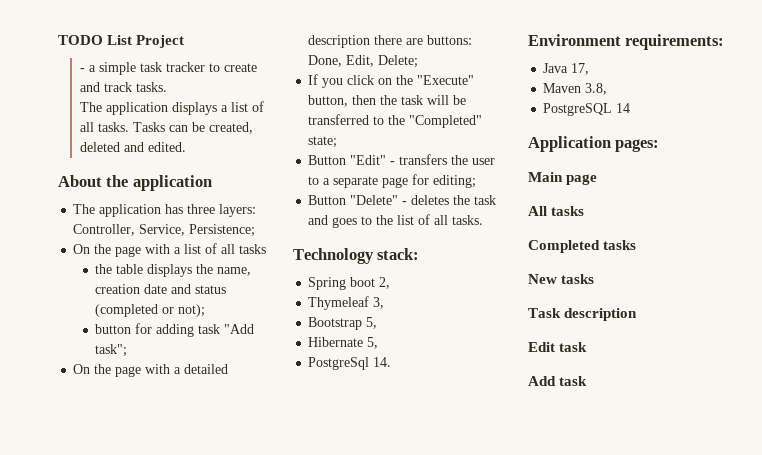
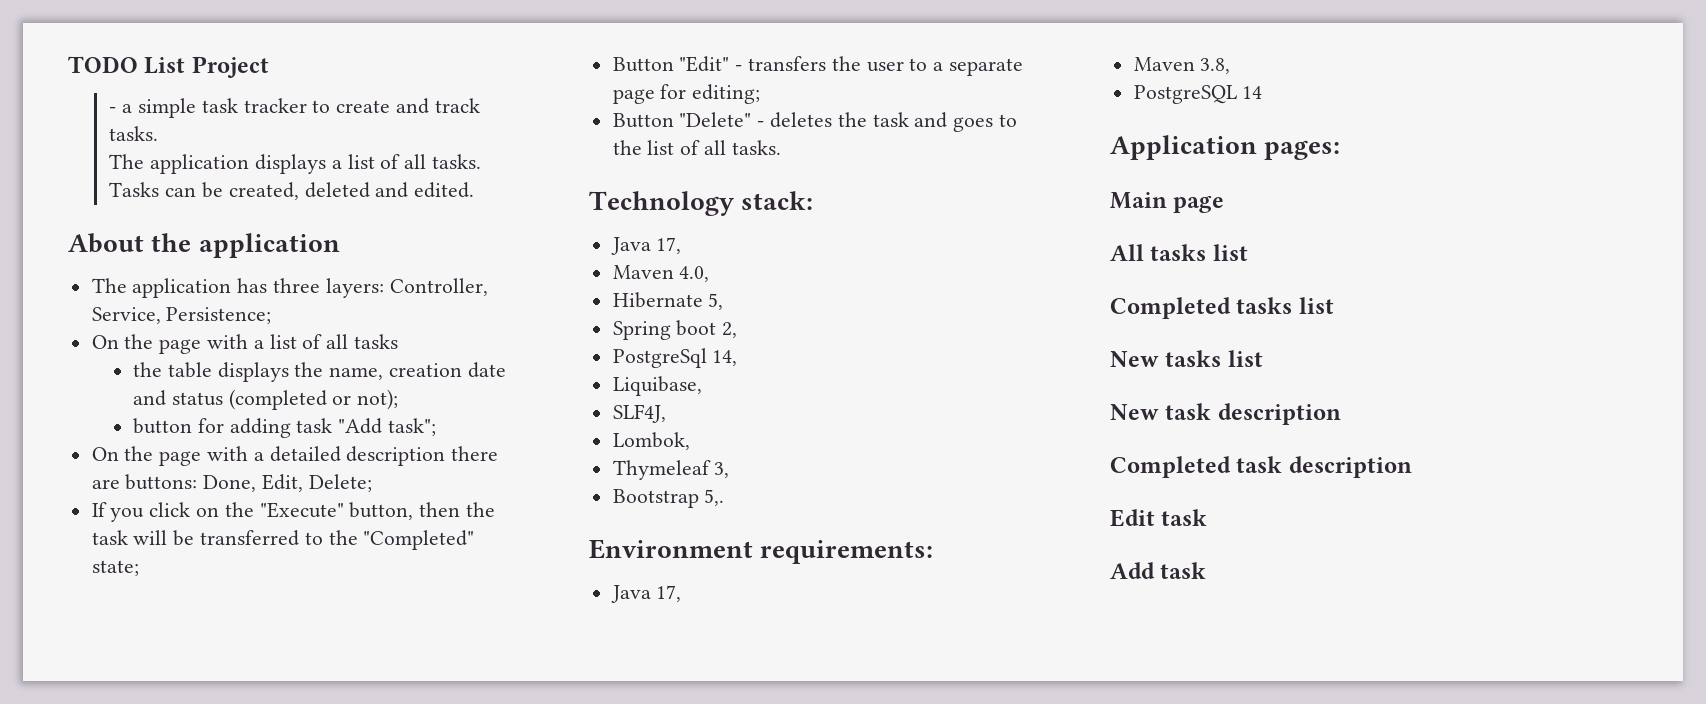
[308,277,391,290] [308,296,385,310] [308,317,378,330] [308,337,379,349] [308,357,392,370] Spring boot 2, // Thymeleaf 3, // Bootstrap 5, // Hibernate 5, // PostgreSql 14. -> [610,237,682,255] [612,265,710,282] [612,292,724,310] [612,320,738,340] [612,348,738,368] [612,376,702,396] [612,404,666,423] [612,432,690,450] [612,460,730,480] [612,489,725,508] Java 17, // Maven 4.0, // Hibernate 5, // Spring boot 2, // PostgreSql 14, // Liquibase, // SLF4J, // Lombok, // Thymeleaf 3, // Bootstrap 5,.
(585, 211) none -> [1212,244,1248,261] list
(637, 245) none -> [1298,297,1334,314] list
[528,308,561,318] // Task -> [1227,350,1263,367] [1110,403,1341,425] [1110,456,1283,478] list // New task description // Completed task

